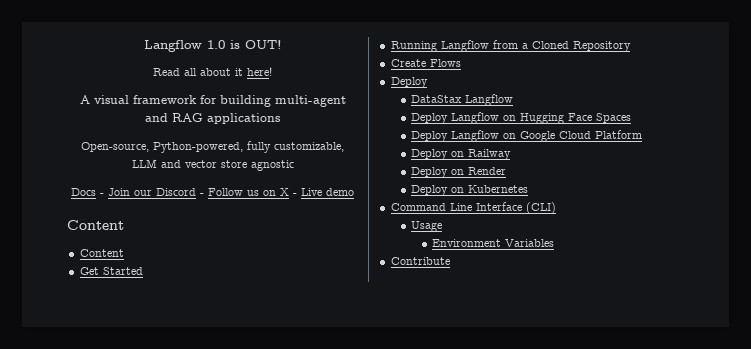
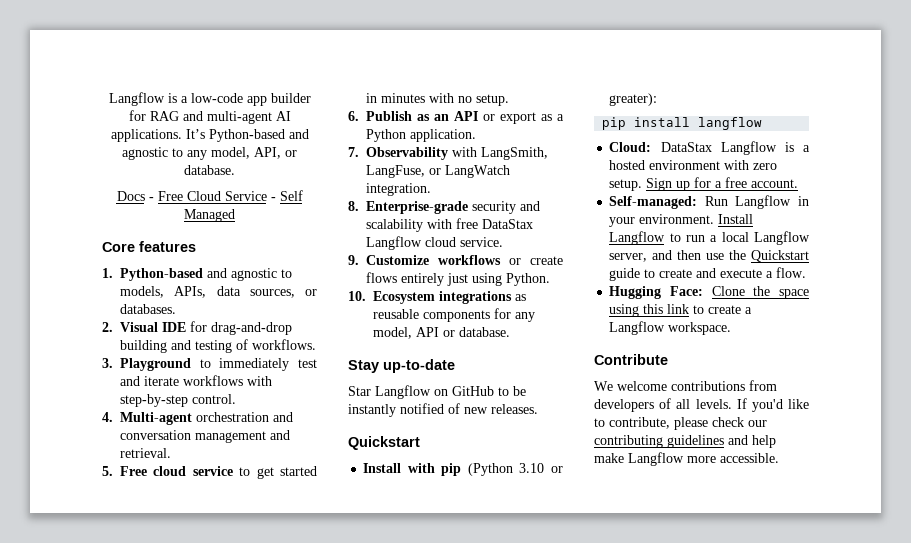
[143,40,282,52] [153,67,272,76] [79,95,346,107] [145,113,280,124] [81,141,344,153] [131,159,294,171] [71,188,354,196] [67,220,124,230] [79,249,124,257] [79,267,143,275] [390,40,631,52] [390,59,461,67] [390,77,428,88] [411,94,514,106] [411,112,632,124] [411,130,643,142] [411,149,512,160] [411,167,507,178] [411,185,529,196] [390,202,556,214] [411,221,443,232] [432,239,555,247] [390,257,450,265] Langflow 1.0 is OUT! // Read all about it here! // A visual framework for building multi-agent and RAG applications // Open-source, Python-powered, fully customizable, LLM and vector store agnostic // Docs - Join our Discord - Follow us on X - Live demo // Content // Content // Get Started // Running Langflow from a Cloned Repository // Create Flows // Deploy // DataStax Langflow // Deploy Langflow on Hugging Face Spaces // Deploy Langflow on Google Cloud Platform // Deploy on Railway // Deploy on Render // Deploy on Kubernetes // Command Line Interface (CLI) // Usage // Environment Variables // Contribute -> [108,92,311,106] [128,110,291,124] [110,129,309,142] [122,147,297,160] [184,165,235,175] [116,190,303,201] [184,209,235,222] [102,241,196,252] [102,268,292,281] [120,286,317,298] [120,304,176,314] [102,321,292,335] [120,339,316,353] [102,358,317,371] [120,375,272,386] [120,394,236,407] [102,412,293,425] [120,430,290,443] [120,448,171,458] [102,466,317,479] [366,93,509,106] [348,111,564,124] [366,129,476,142] [348,147,548,160] [366,165,510,178] [366,183,431,196] [348,201,540,214] [366,218,533,232] [366,236,503,250] [348,255,563,265] [366,272,550,286] [348,291,526,304] [373,308,535,322] [373,327,510,339] [348,359,455,373] [348,385,526,399] [348,403,538,417] [348,436,420,450] [363,463,563,476] [609,93,658,106] [602,117,763,130] [609,141,810,155] [609,160,778,170] [609,177,799,191] [609,195,809,209] [609,214,754,227] [609,231,810,245] [609,250,809,262] [609,267,807,281] [609,286,809,299] [609,304,753,317] [609,321,732,335] [594,354,668,365] [594,380,777,391] [594,398,809,412] [594,417,767,430] [594,435,776,448] [594,452,779,466] Langflow is a low-code app builder for RAG and multi-agent AI applications. It’s Python-based and agnostic to any model, API, or database. // Docs - Free Cloud Service - Self Managed // Core features // 1. Python-based and agnostic to models, APIs, data sources, or databases. // 2. Visual IDE for drag-and-drop building and testing of workflows. // 3. Playground to immediately test and iterate workflows with step-by-step control. // 4. Multi-agent orchestration and conversation management and retrieval. // 5. Free cloud service to get started in minutes with no setup. // 6. Publish as an API or export as a Python application. // 7. Observability with LangSmith, LangFuse, or LangWatch integration. // 8. Enterprise-grade security and scalability with free DataStax Langflow cloud service. // 9. Customize workflows or create flows entirely just using Python. // 10. Ecosystem integrations as reusable components for any model, API or database. // Stay up-to-date // Star Langflow on GitHub to be instantly notified of new releases. // Quickstart // Install with pip (Python 3.10 or greater): // pip install langflow // Cloud: DataStax Langflow is a hosted environment with zero setup. Sign up for a free account. // Self-managed: Run Langflow in your environment. Install Langflow to run a local Langflow server, and then use the Quickstart guide to create and execute a flow. // Hugging Face: Clone the space using this link to create a Langflow workspace. // Contribute // We welcome contributions from developers of all levels. If you'd like to contribute, please check our contributing guidelines and help make Langflow more accessible.

